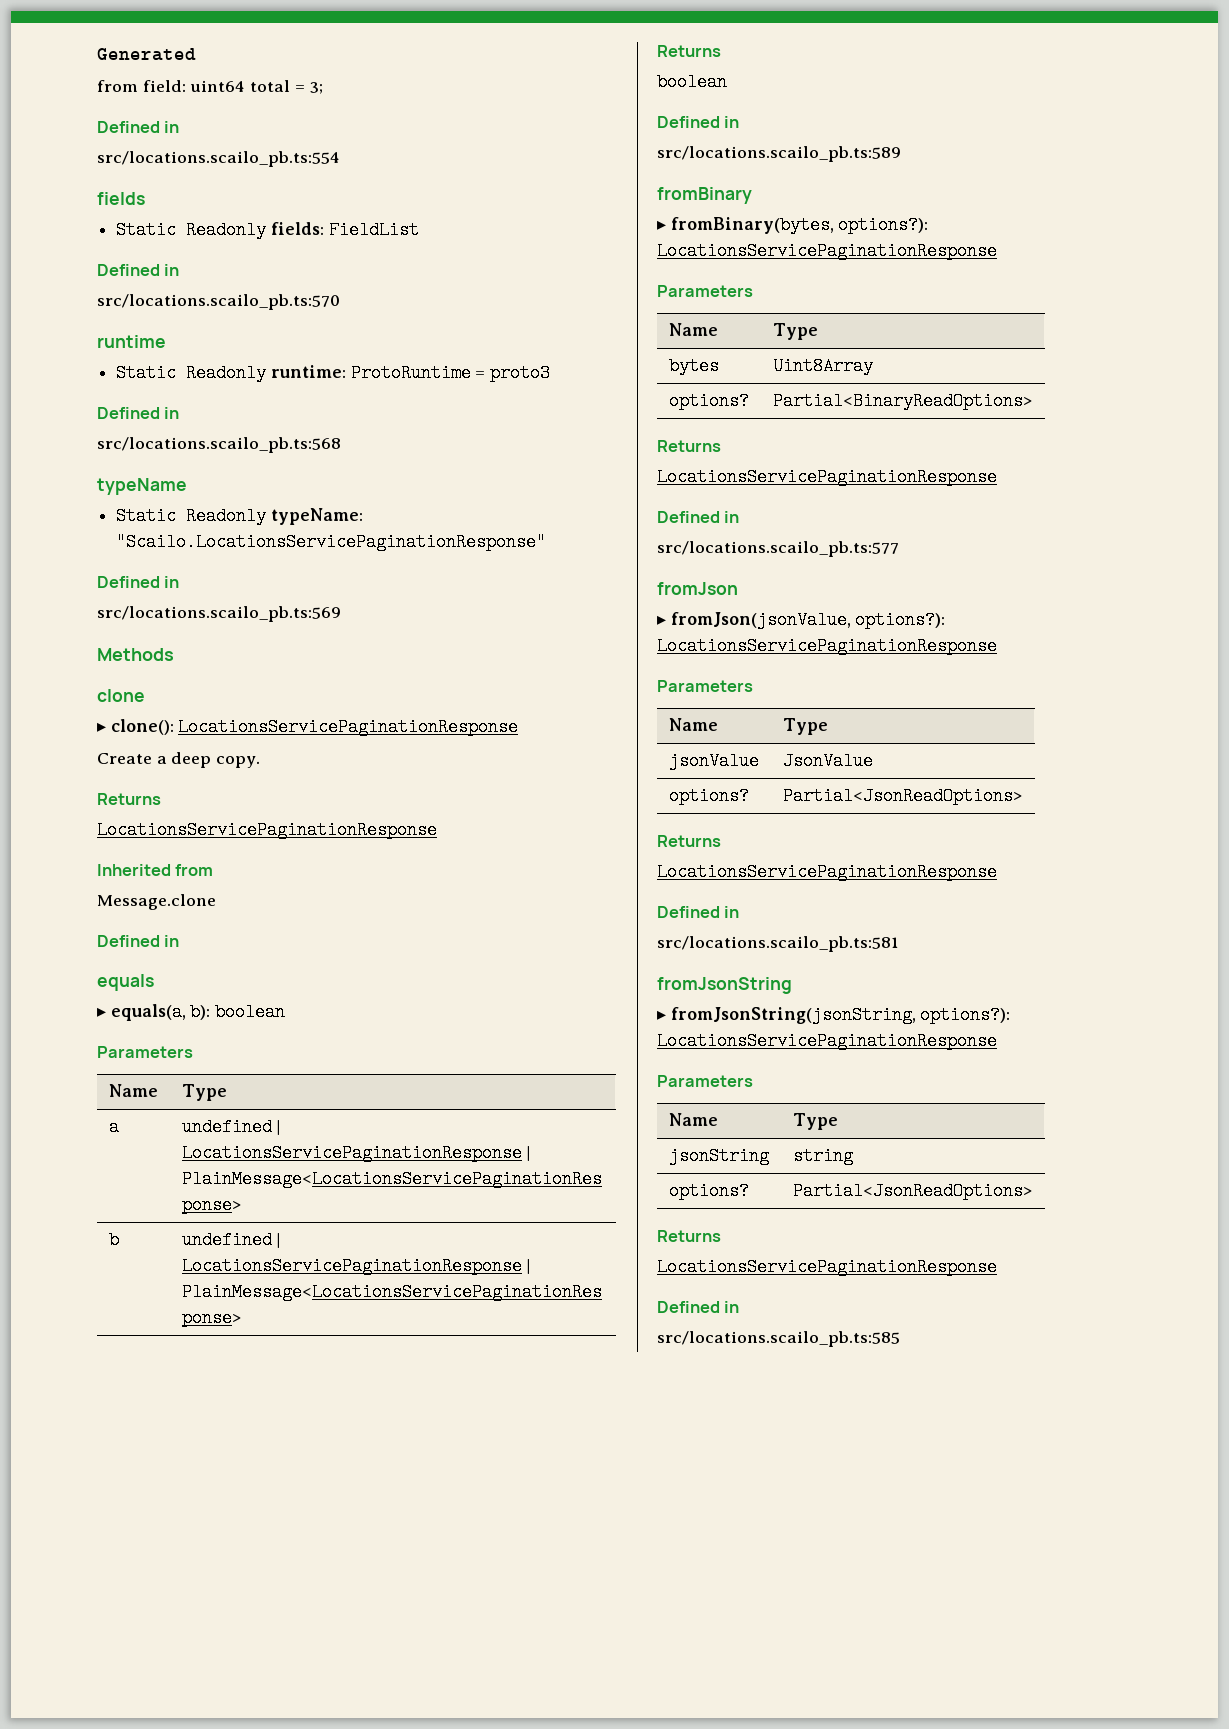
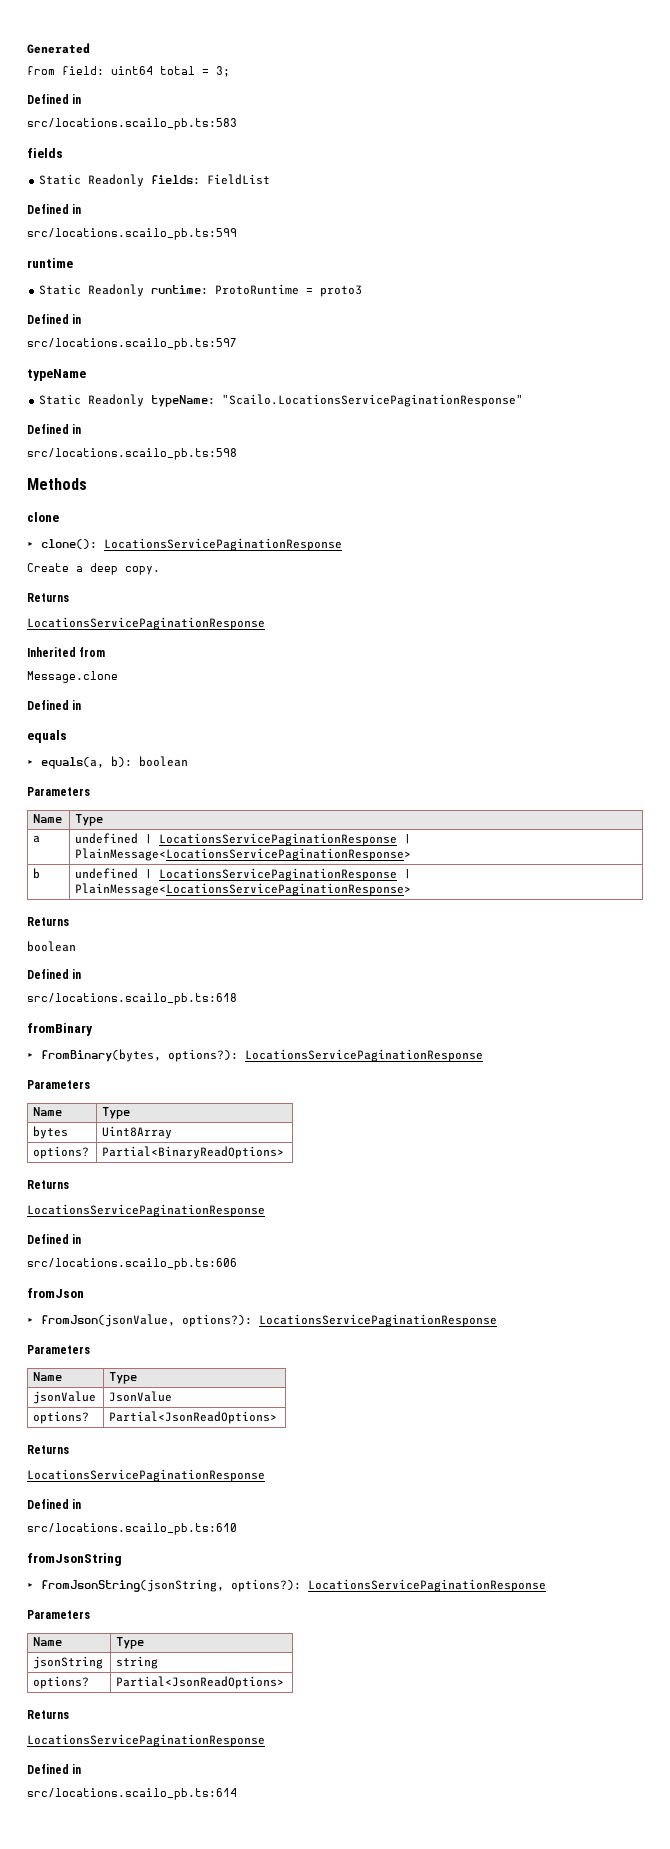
[97,151,340,167] src/locations.scailo_pb.ts:554 -> [27,118,237,130] src/locations.scailo_pb.ts:583
[97,294,340,310] src/locations.scailo_pb.ts:570 -> [27,228,237,240] src/locations.scailo_pb.ts:599
[97,437,341,453] src/locations.scailo_pb.ts:568 -> [27,338,237,350] src/locations.scailo_pb.ts:597
[97,606,341,622] src/locations.scailo_pb.ts:569 -> [27,448,237,460] src/locations.scailo_pb.ts:598
[657,146,901,162] src/locations.scailo_pb.ts:589 -> [27,993,237,1005] src/locations.scailo_pb.ts:618
[657,541,899,557] src/locations.scailo_pb.ts:577 -> [27,1258,237,1270] src/locations.scailo_pb.ts:606
[657,936,898,952] src/locations.scailo_pb.ts:581 -> [27,1523,237,1535] src/locations.scailo_pb.ts:610
[657,1331,900,1347] src/locations.scailo_pb.ts:585 -> [27,1788,237,1800] src/locations.scailo_pb.ts:614

